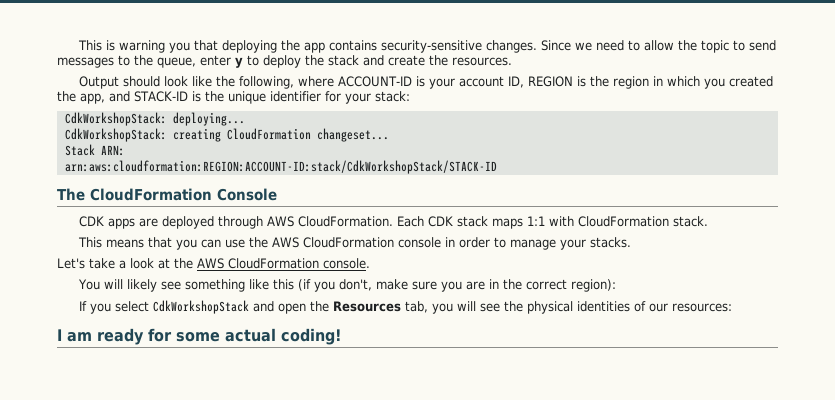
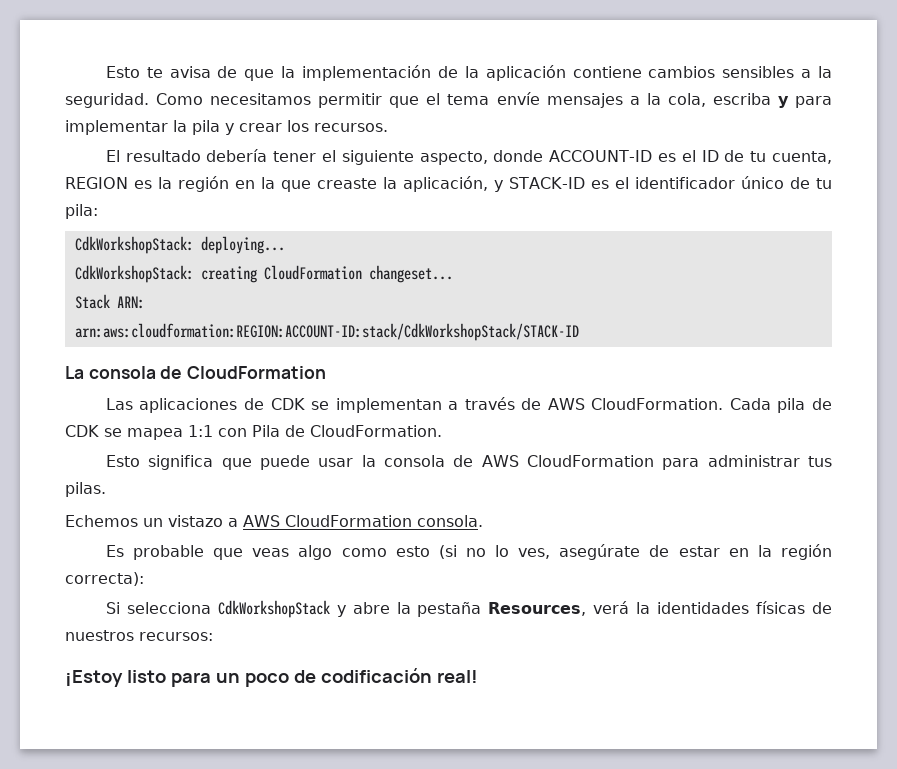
[78,40,777,53] [57,55,512,68] [79,76,774,89] [57,91,410,104] This is warning you that deploying the app contains security-sensitive changes. Since we need to allow the topic to send messages to the queue, enter y to deploy the stack and create the resources. // Output should look like the following, where ACCOUNT-ID is your account ID, REGION is the region in which you created the app, and STACK-ID is the unique identifier for your stack: -> [105,65,833,81] [65,92,832,108] [65,120,388,135] [105,149,833,165] [65,176,833,192] [65,204,98,219] Esto te avisa de que la implementación de la aplicación contiene cambios sensibles a la seguridad. Como necesitamos permitir que el tema envíe mensajes a la cola, escriba y para implementar la pila y crear los recursos. // El resultado debería tener el siguiente aspecto, donde ACCOUNT-ID es el ID de tu cuenta, REGION es la región en la que creaste la aplicación, y STACK-ID es el identificador único de tu pila:
[57,188,277,201] [79,216,709,229] [78,237,632,250] [57,258,370,269] [78,279,617,292] [79,300,733,314] [57,328,342,345] The CloudFormation Console // CDK apps are deployed through AWS CloudFormation. Each CDK stack maps 1:1 with CloudFormation stack. // This means that you can use the AWS CloudFormation console in order to manage your stacks. // Let's take a look at the AWS CloudFormation console. // You will likely see something like this (if you don't, make sure you are in the correct region): // If you select CdkWorkshopStack and open the Resources tab, you will see the physical identities of our resources: // I am ready for some actual coding! -> [65,366,327,379] [105,397,832,413] [65,425,442,440] [105,455,832,470] [65,482,106,497] [65,515,483,527] [105,544,833,560] [65,572,144,586] [105,600,832,618] [65,630,213,641] [65,668,478,687] La consola de CloudFormation // Las aplicaciones de CDK se implementan a través de AWS CloudFormation. Cada pila de CDK se mapea 1:1 con Pila de CloudFormation. // Esto significa que puede usar la consola de AWS CloudFormation para administrar tus pilas. // Echemos un vistazo a AWS CloudFormation consola. // Es probable que veas algo como esto (si no lo ves, asegúrate de estar en la región correcta): // Si selecciona CdkWorkshopStack y abre la pestaña Resources, verá la identidades físicas de nuestros recursos: // ¡Estoy listo para un poco de codificación real!

